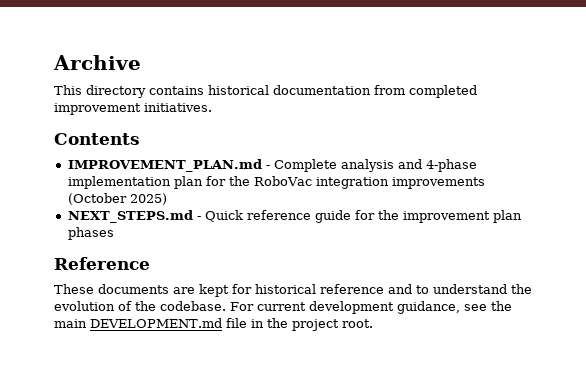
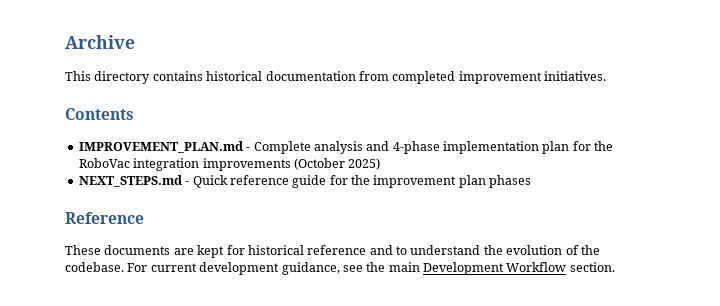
[90,318,373,331] DEVELOPMENT.md file in the project root. -> [423,262,615,275] Development Workflow section.

